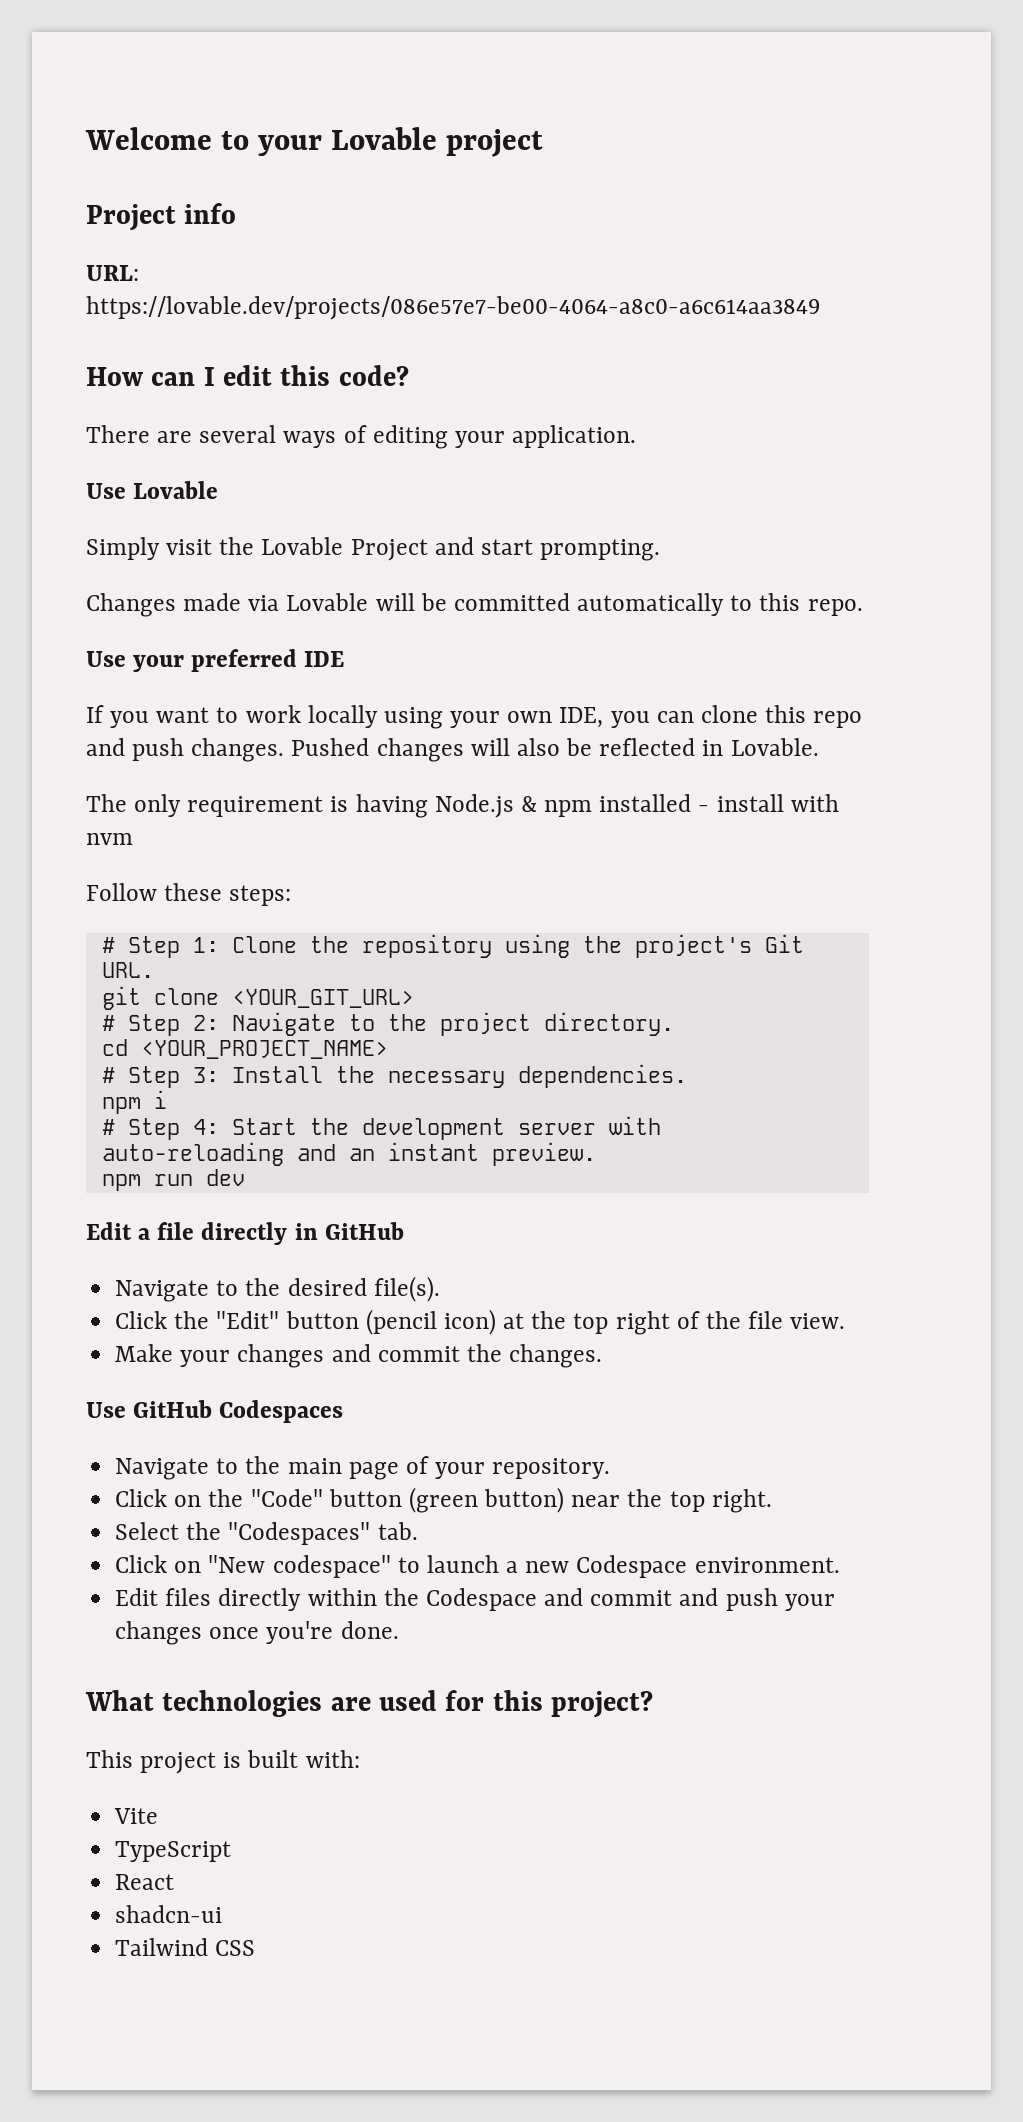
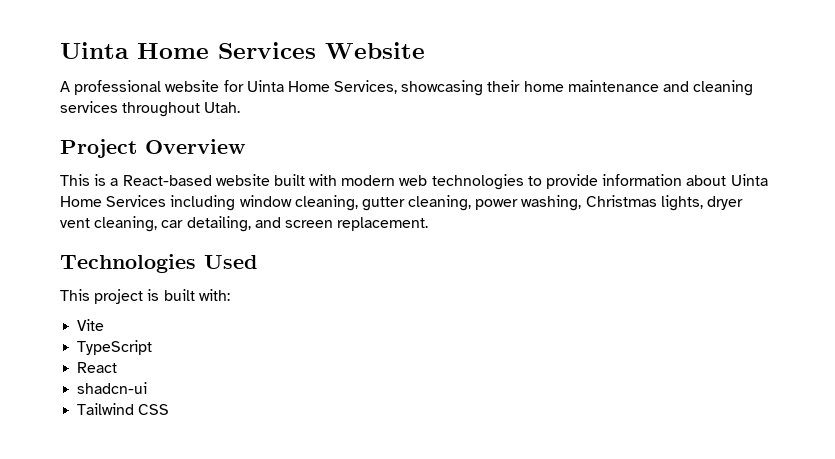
[85,127,544,157] [86,203,237,231] [86,265,139,281] [86,296,820,320] [86,365,409,386] [86,425,637,449] [86,481,219,499] [86,537,661,561] [86,593,863,617] [86,649,345,672] [86,705,863,729] [86,738,819,762] [86,794,839,818] [86,833,133,845] [86,883,292,906] [101,934,804,958] [101,962,154,978] [101,986,414,1010] [101,1012,674,1036] [101,1039,388,1059] [101,1064,687,1088] [101,1090,167,1114] [101,1116,661,1140] [101,1142,596,1166] [101,1169,245,1191] [86,1222,404,1245] [115,1276,440,1302] [115,1309,846,1335] [115,1344,603,1368] [86,1400,344,1423] [115,1456,611,1480] [115,1487,772,1513] [115,1522,418,1545] [115,1555,840,1578] [115,1588,835,1611] [115,1621,399,1645] [85,1690,654,1718] Welcome to your Lovable project // Project info // URL: https://lovable.dev/projects/086e57e7-be00-4064-a8c0-a6c614aa3849 // How can I edit this code? // There are several ways of editing your application. // Use Lovable // Simply visit the Lovable Project and start prompting. // Changes made via Lovable will be committed automatically to this repo. // Use your preferred IDE // If you want to work locally using your own IDE, you can clone this repo and push changes. Pushed changes will also be reflected in Lovable. // The only requirement is having Node.js & npm installed - install with nvm // Follow these steps: // # Step 1: Clone the repository using the project's Git URL. // git clone <YOUR_GIT_URL> // # Step 2: Navigate to the project directory. // cd <YOUR_PROJECT_NAME> // # Step 3: Install the necessary dependencies. // npm i // # Step 4: Start the development server with auto-reloading and an instant preview. // npm run dev // Edit a file directly in GitHub // Navigate to the desired file(s). // Click the "Edit" button (pencil icon) at the top right of the file view. // Make your changes and commit the changes. // Use GitHub Codespaces // Navigate to the main page of your repository. // Click on the "Code" button (green button) near the top right. // Select the "Codespaces" tab. // Click on "New codespace" to launch a new Codespace environment. // Edit files directly within the Codespace and commit and push your changes once you're done. // What technologies are used for this project? -> [60,42,425,59] [60,80,754,96] [60,101,241,117] [60,139,245,158] [60,174,768,190] [60,195,744,211] [60,216,429,232] [60,254,257,273] Uinta Home Services Website // A professional website for Uinta Home Services, showcasing their home maintenance and cleaning services throughout Utah. // Project Overview // This is a React-based website built with modern web technologies to provide information about Uinta Home Services including window cleaning, gutter cleaning, power washing, Christmas lights, dryer vent cleaning, car detailing, and screen replacement. // Technologies Used

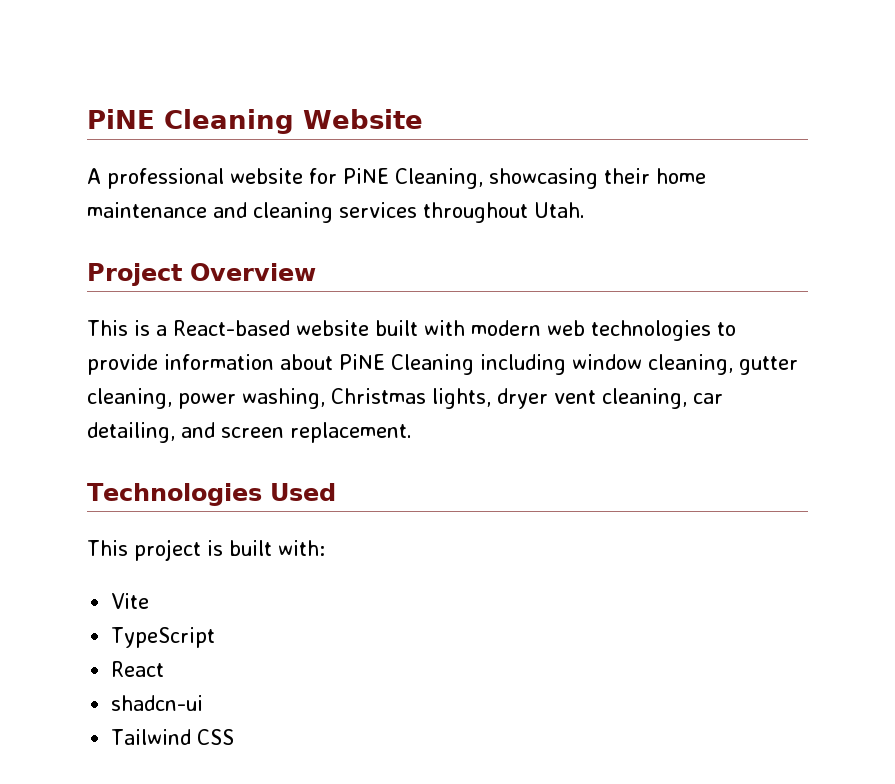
[60,42,316,59] Uinta Home Services -> [87,109,294,134] PiNE Cleaning
[246,80,398,94] Uinta Home Services, -> [343,168,483,189] PiNE Cleaning,
[730,174,768,186] [60,195,167,207] Uinta Home Services -> [339,354,474,375] PiNE Cleaning

